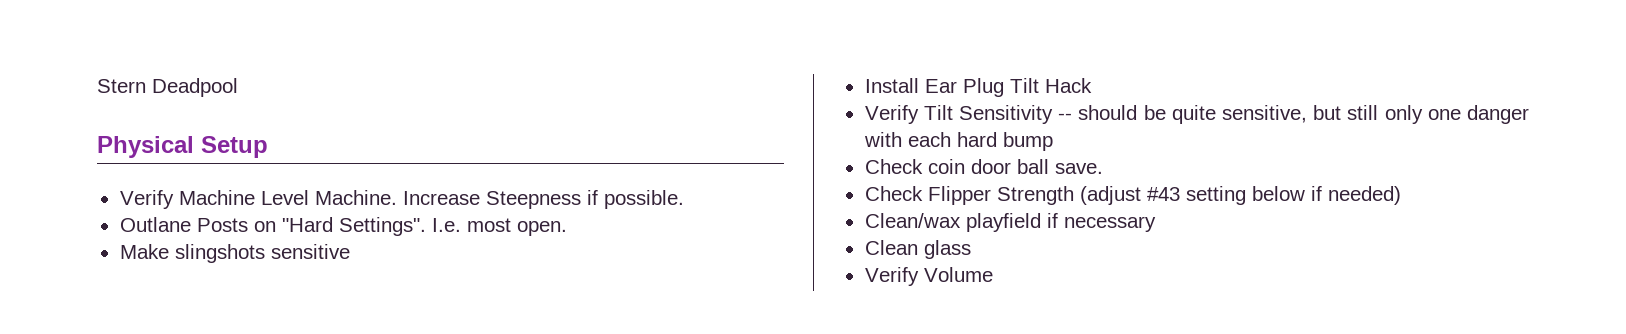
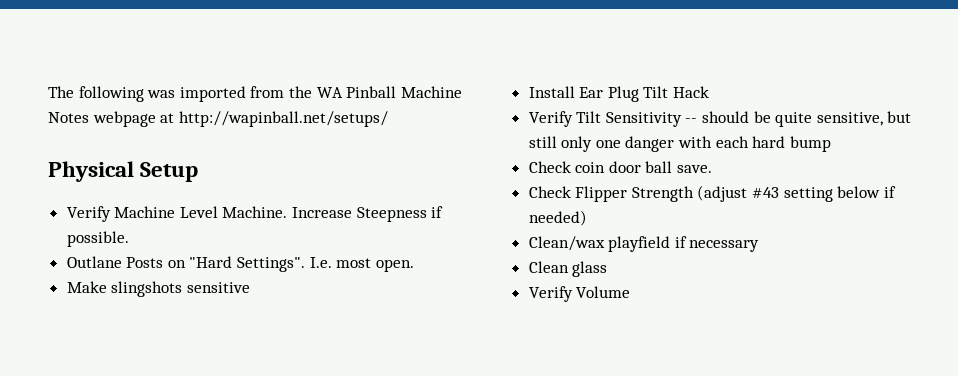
[97,78,238,97] Stern Deadpool -> [48,86,462,102] [48,111,388,127] The following was imported from the WA Pinball Machine Notes webpage at http://wapinball.net/setups/

